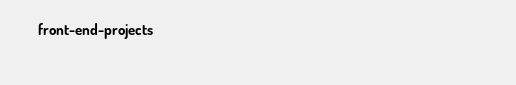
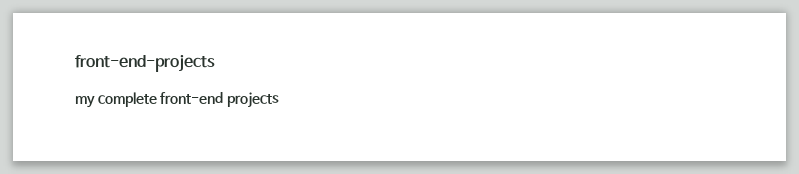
(153, 31) none -> [75,92,279,108] // my complete front-end projects

